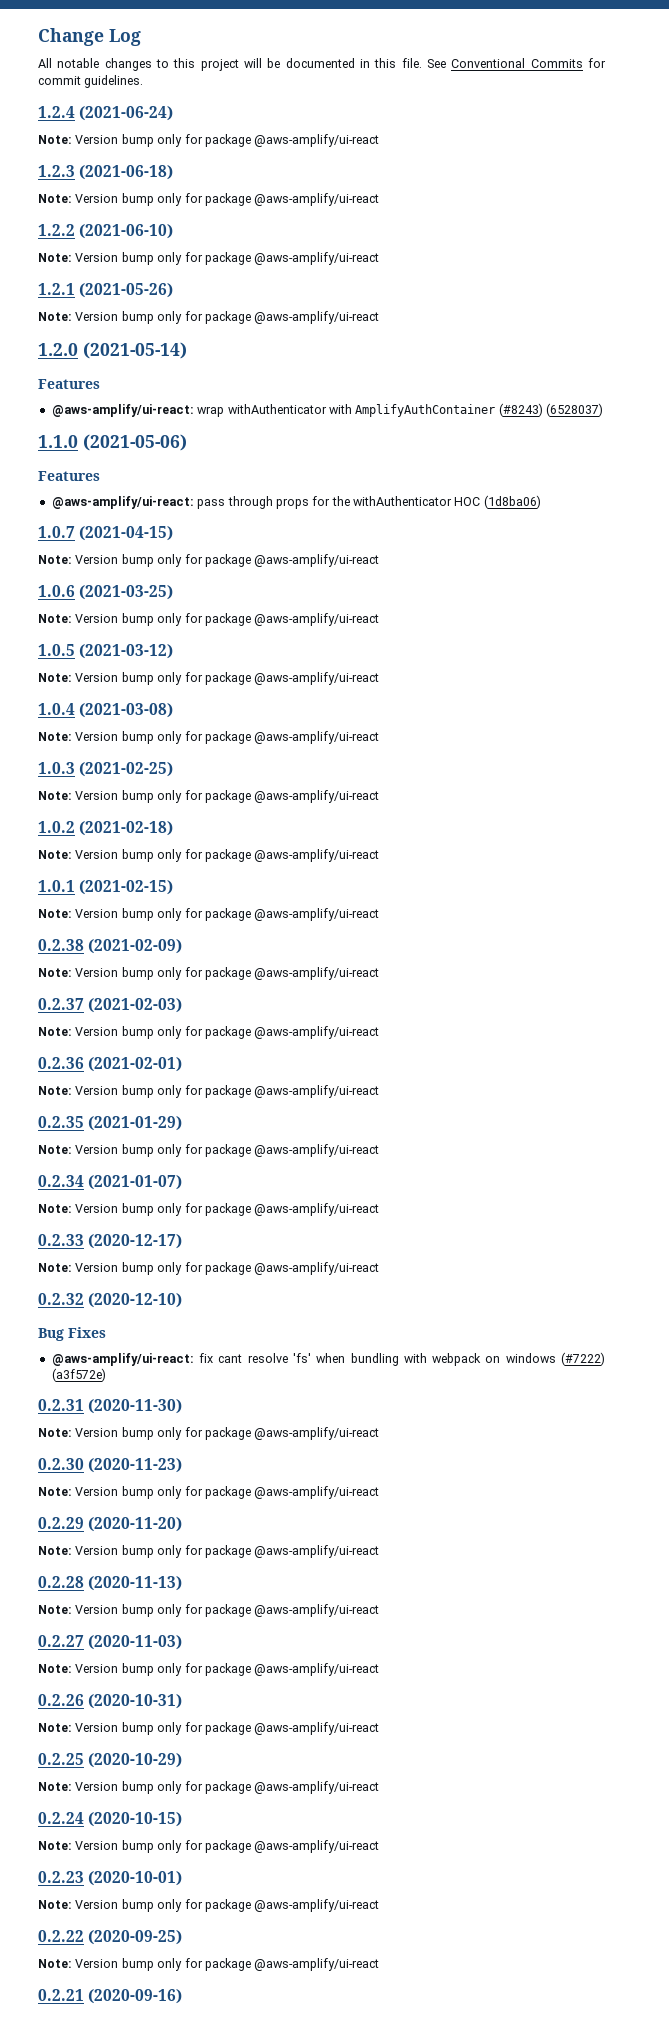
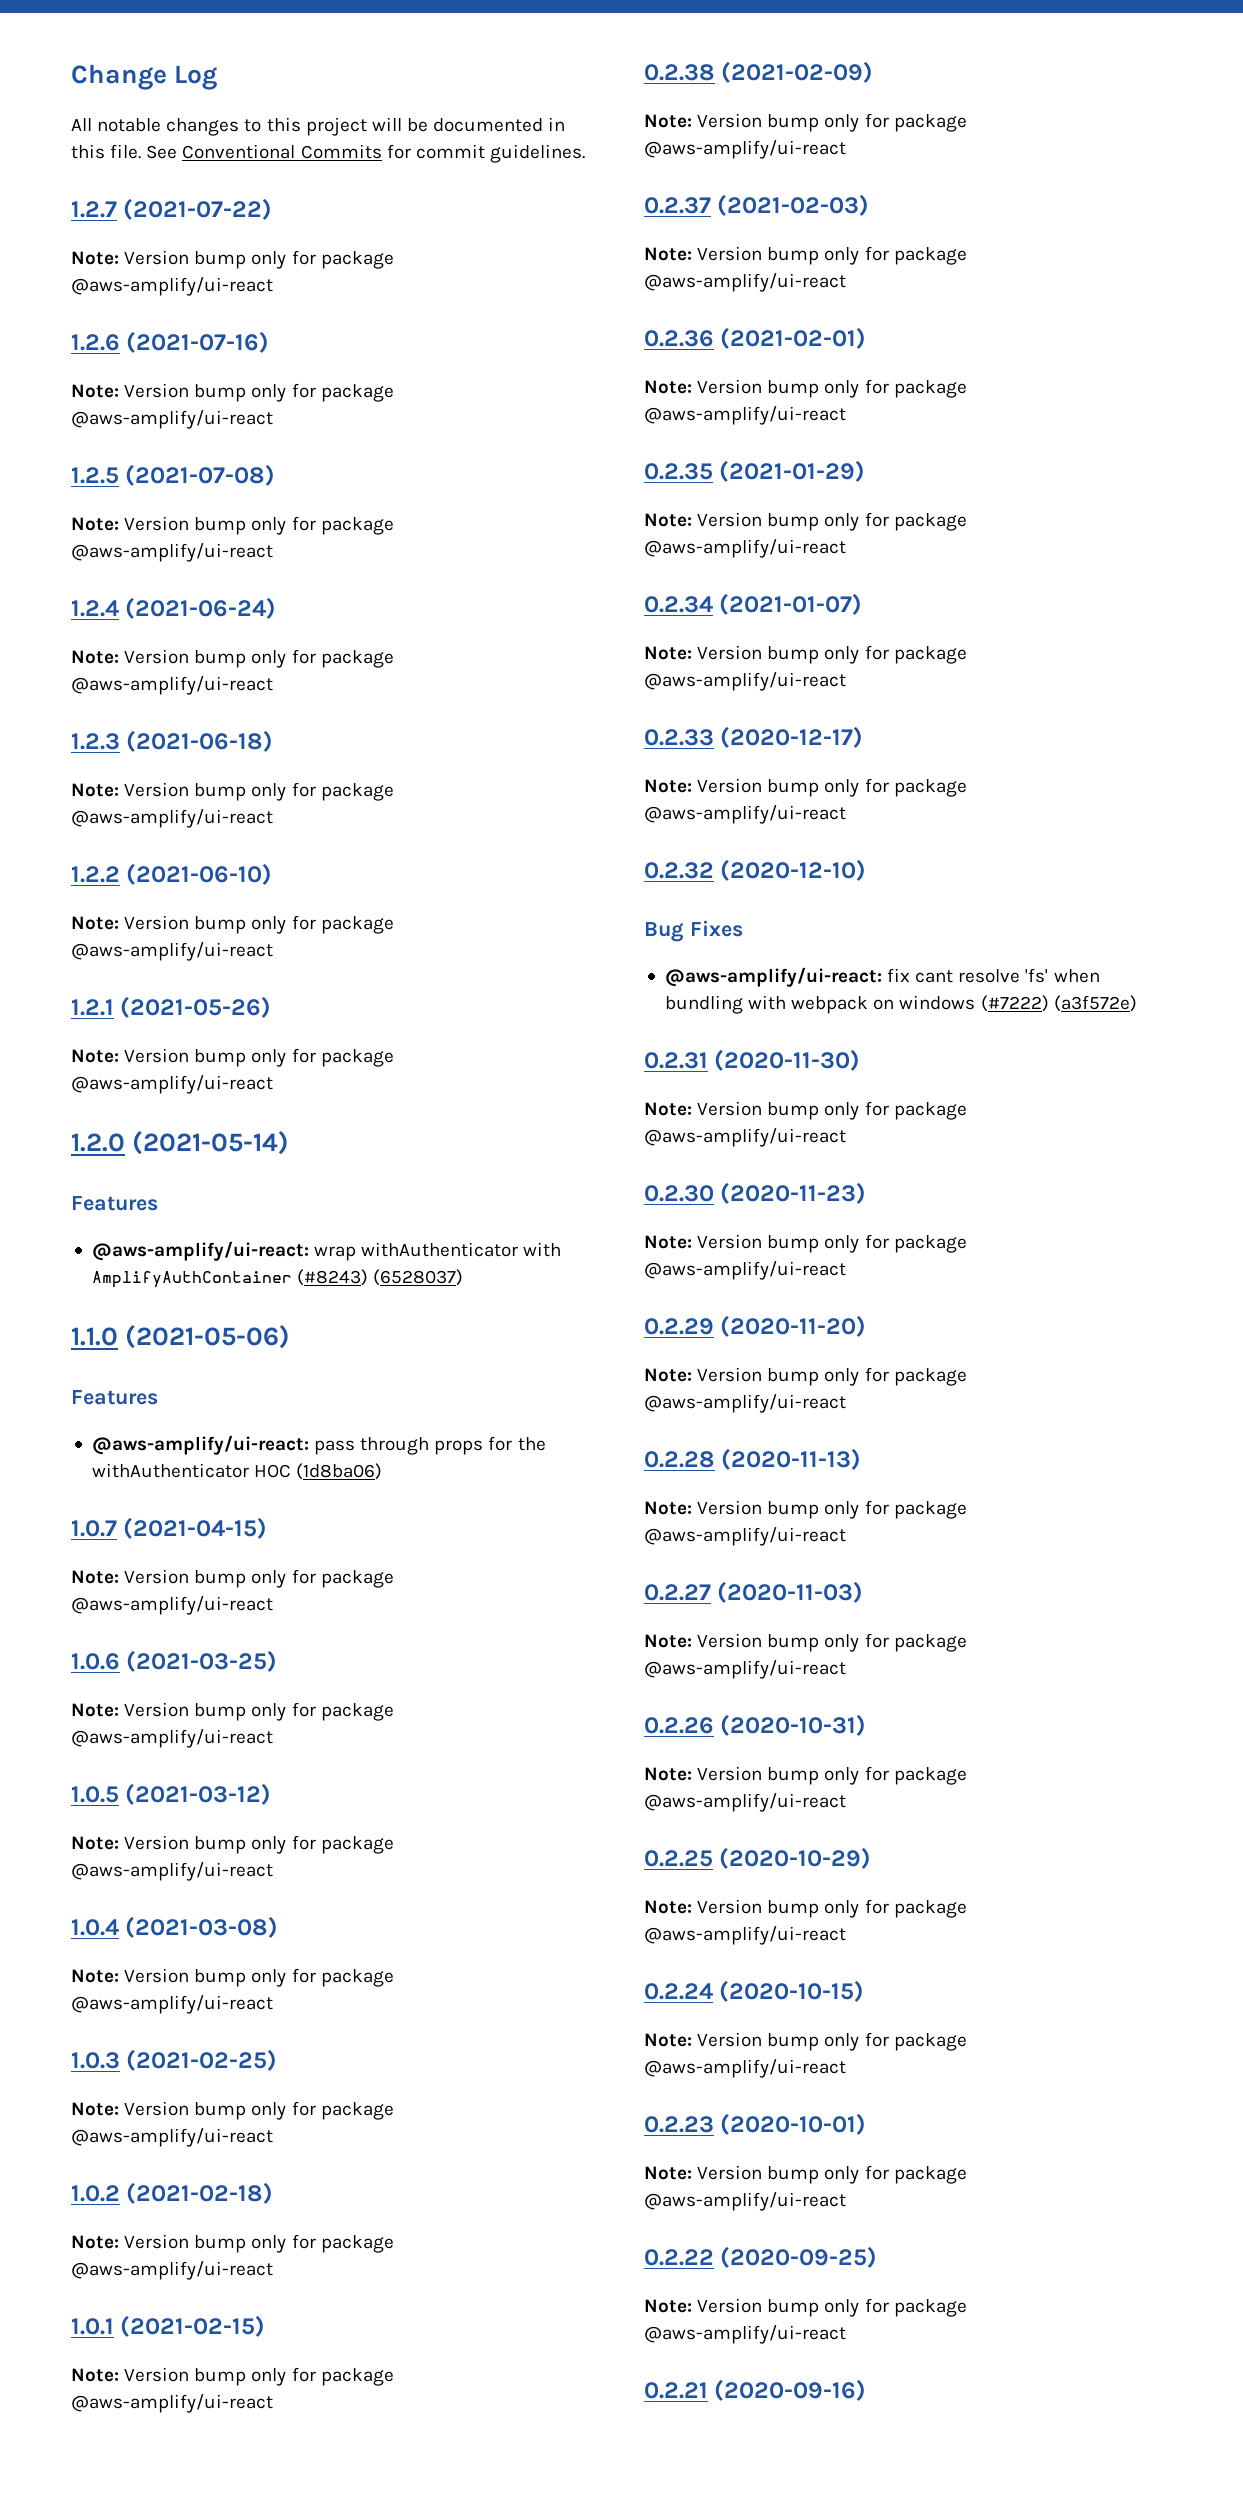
(144, 81) none -> [71,198,273,220] [71,250,394,269] [71,277,273,296] [71,331,270,353] [71,383,394,402] [71,410,273,429] [71,464,276,486] [71,516,394,535] [71,543,273,562] // 1.2.7 (2021-07-22) // Note: Version bump only for package @aws-amplify/ui-react // 1.2.6 (2021-07-16) // Note: Version bump only for package @aws-amplify/ui-react // 1.2.5 (2021-07-08) // Note: Version bump only for package @aws-amplify/ui-react

